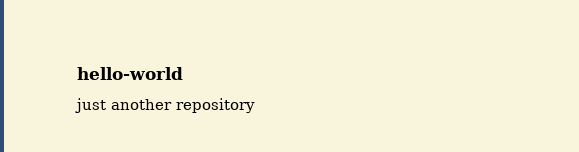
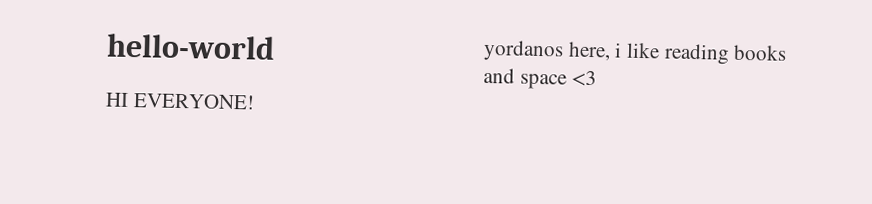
[75,98,255,113] just another repository -> [105,92,255,110] [483,39,788,65] [483,67,598,90] HI EVERYONE! // yordanos here, i like reading books and space <3

